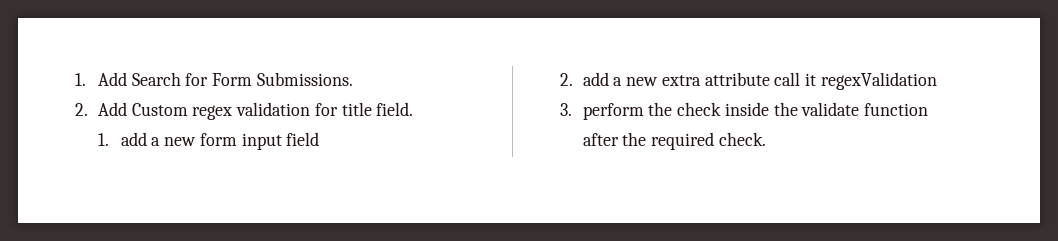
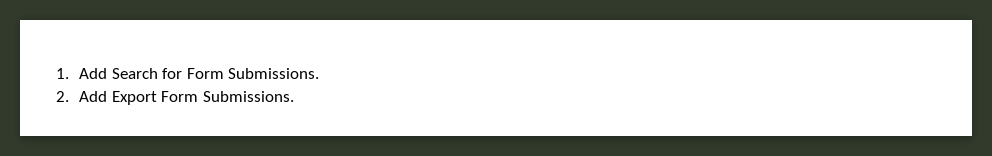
[131,102,414,120] [97,132,320,150] [559,72,937,90] [559,102,929,120] [582,132,766,150] Custom regex validation for title field. // 1. add a new form input field // 2. add a new extra attribute call it regexValidation // 3. perform the check inside the validate function after the required check. -> [111,91,294,105] Export Form Submissions.

